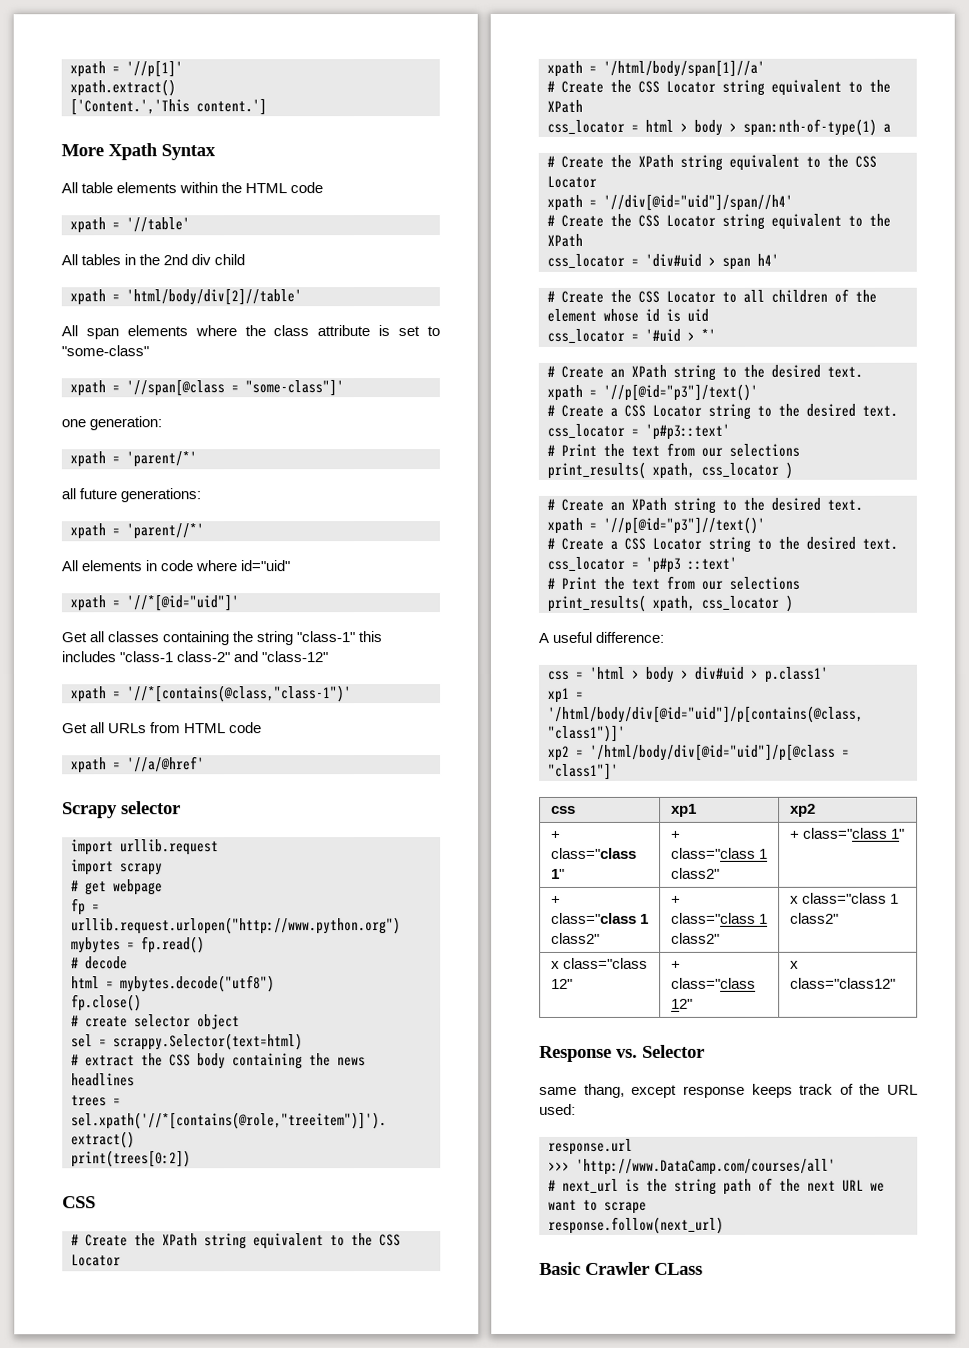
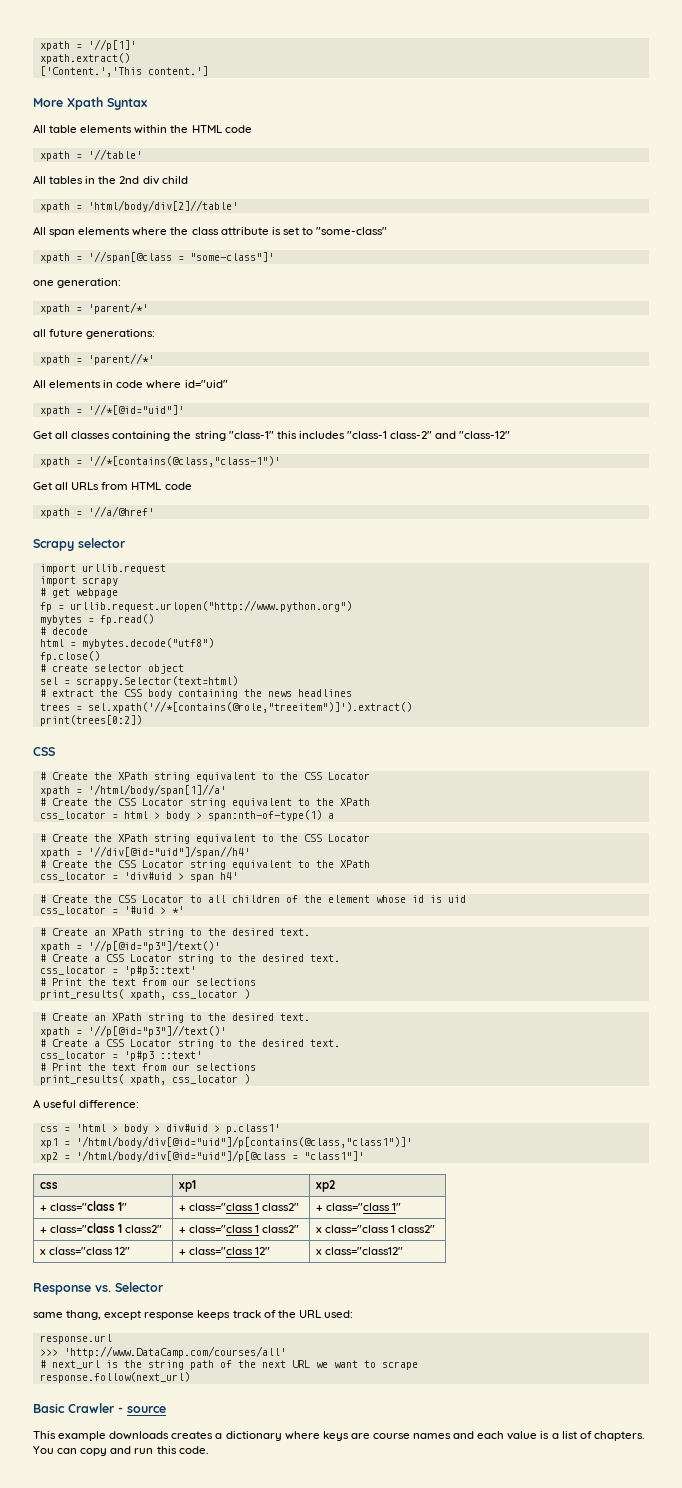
[654,1262,703,1275] CLass -> [118,1406,166,1413] [33,1431,645,1441] [33,1446,209,1456] - source // This example downloads creates a dictionary where keys are course names and each value is a list of chapters. You can copy and run this code.

